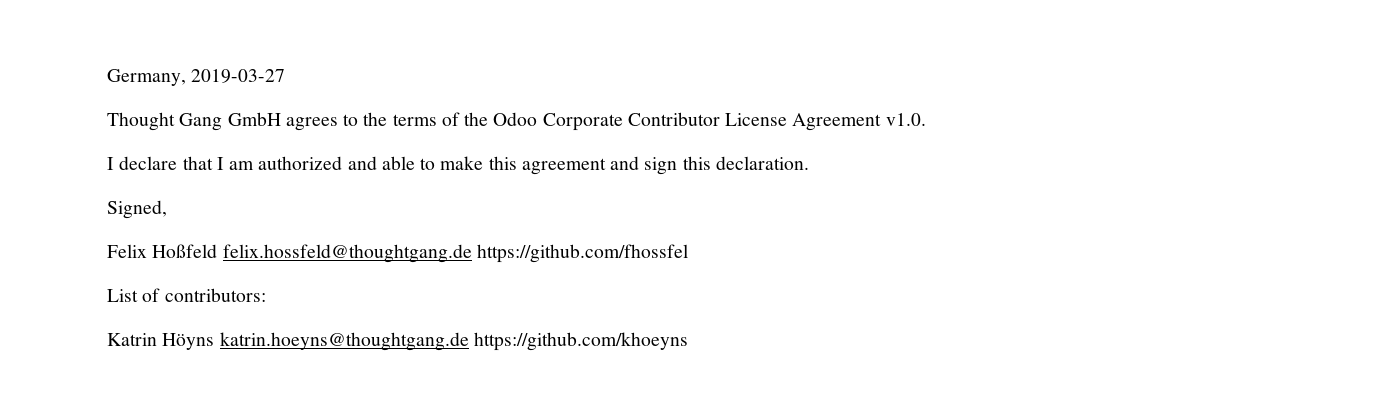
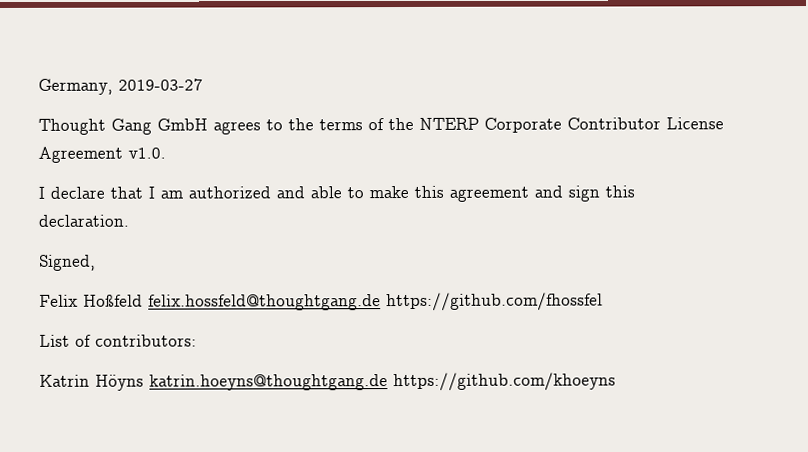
[493,112,538,126] Odoo -> [419,117,479,130] NTERP

